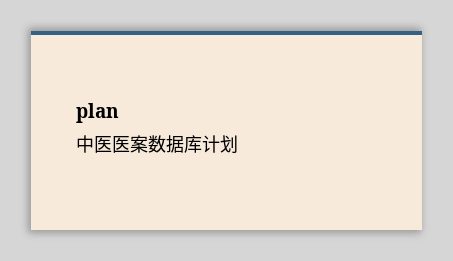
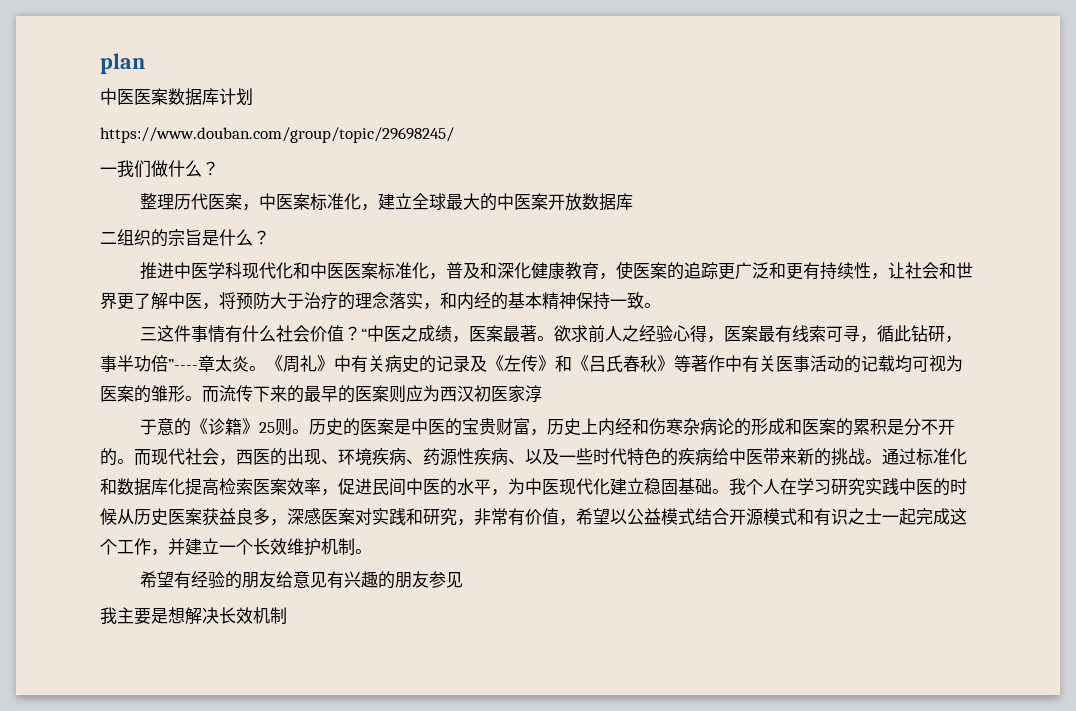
(238, 144) none -> [100,127,454,143] [100,160,219,178] [140,193,634,211] [100,229,270,247] [140,261,974,280] [100,292,661,310] [140,325,963,343] [100,355,963,373] [100,385,542,403] [140,418,956,436] [100,448,967,466] [100,478,967,496] [100,508,967,526] [100,538,372,556] [140,571,464,589] [100,607,287,625] // https://www.douban.com/group/topic/29698245/ // 一我们做什么？ // 整理历代医案，中医案标准化，建立全球最大的中医案开放数据库 // 二组织的宗旨是什么？ // 推进中医学科现代化和中医医案标准化，普及和深化健康教育，使医案的追踪更广泛和更有持续性，让社会和世界更了解中医，将预防大于治疗的理念落实，和内经的基本精神保持一致。 // 三这件事情有什么社会价值？“中医之成绩，医案最著。欲求前人之经验心得，医案最有线索可寻，循此钻研，事半功倍”----章太炎。《周礼》中有关病史的记录及《左传》和《吕氏春秋》等著作中有关医事活动的记载均可视为医案的雏形。而流传下来的最早的医案则应为西汉初医家淳 // 于意的《诊籍》25则。历史的医案是中医的宝贵财富，历史上内经和伤寒杂病论的形成和医案的累积是分不开的。而现代社会，西医的出现、环境疾病、药源性疾病、以及一些时代特色的疾病给中医带来新的挑战。通过标准化和数据库化提高检索医案效率，促进民间中医的水平，为中医现代化建立稳固基础。我个人在学习研究实践中医的时候从历史医案获益良多，深感医案对实践和研究，非常有价值，希望以公益模式结合开源模式和有识之士一起完成这个工作，并建立一个长效维护机制。 // 希望有经验的朋友给意见有兴趣的朋友参见 // 我主要是想解决长效机制

